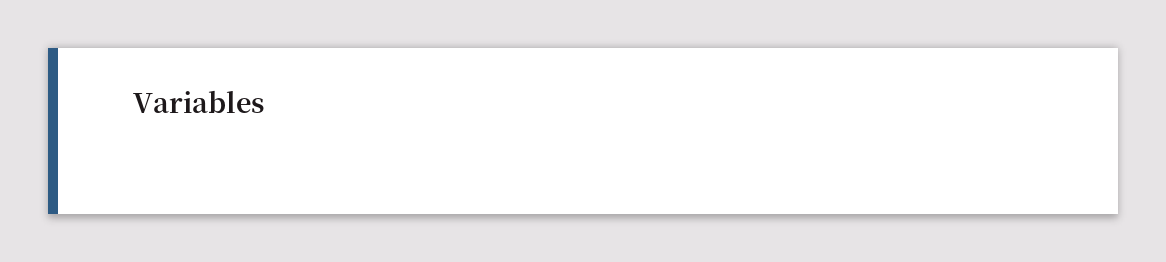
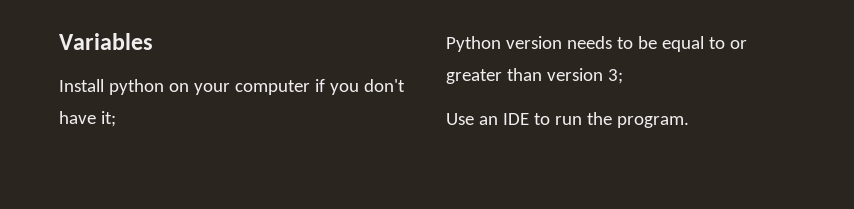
(264, 101) none -> [59,79,405,95] [59,111,116,127] [446,36,747,52] [446,68,623,84] [446,112,689,128] // Install python on your computer if you don't have it; // Python version needs to be equal to or greater than version 3; // Use an IDE to run the program.

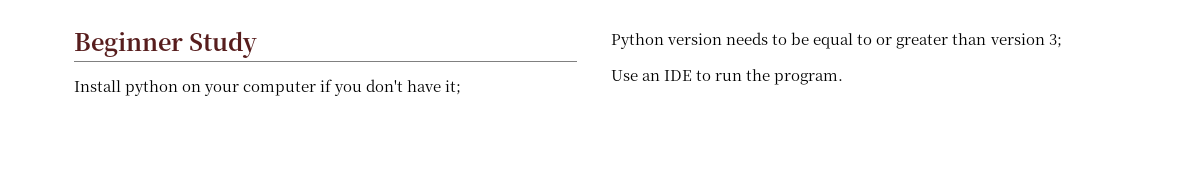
[59,33,153,50] Variables -> [74,31,258,58] Beginner Study

